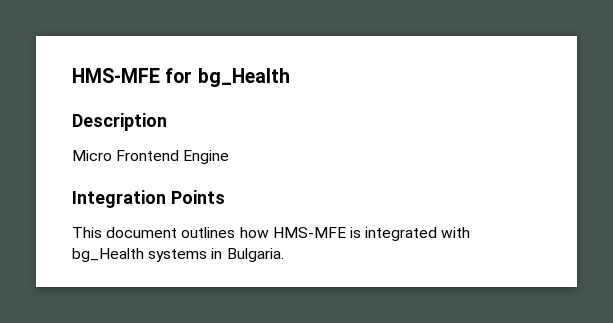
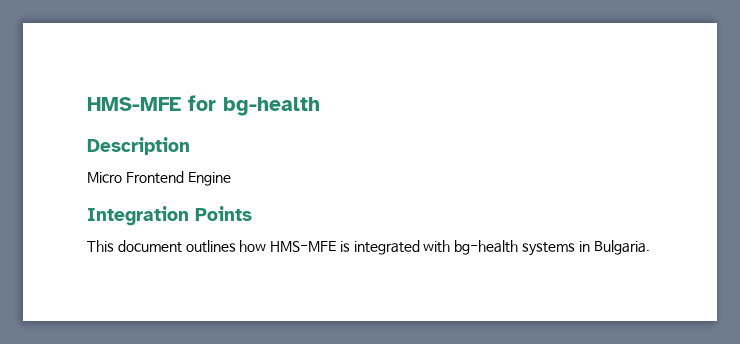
[197,68,290,87] bg_Health -> [223,97,320,116] bg-health
[72,248,144,262] bg_Health -> [454,240,519,255] bg-health

